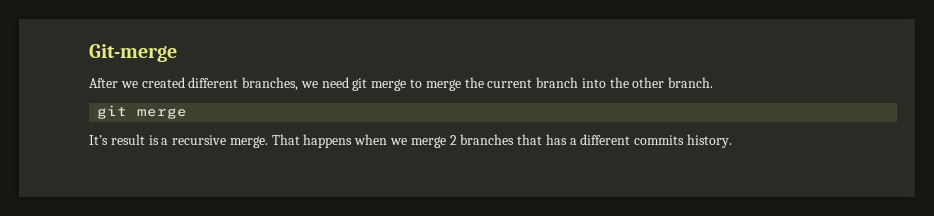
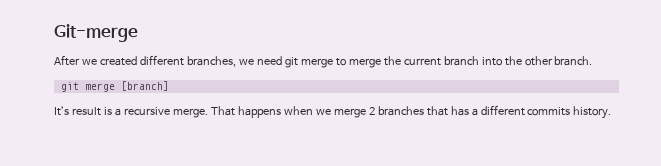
(188, 113) none -> [120,81,169,91] [branch]

